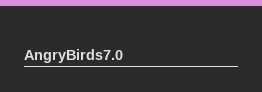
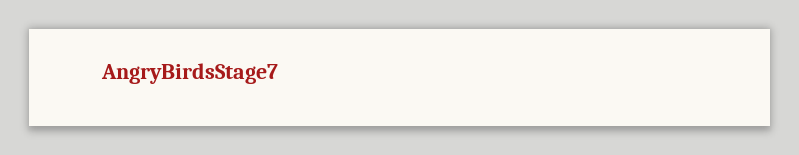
[24,49,123,63] AngryBirds7.0 -> [101,63,278,84] AngryBirdsStage7

